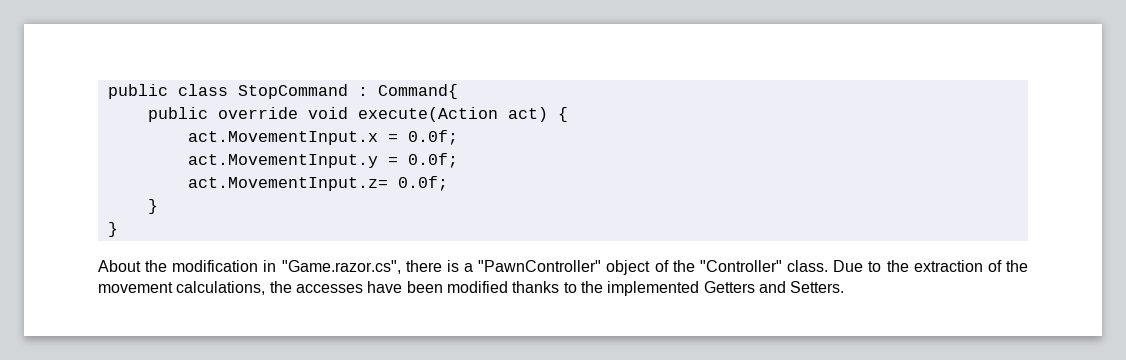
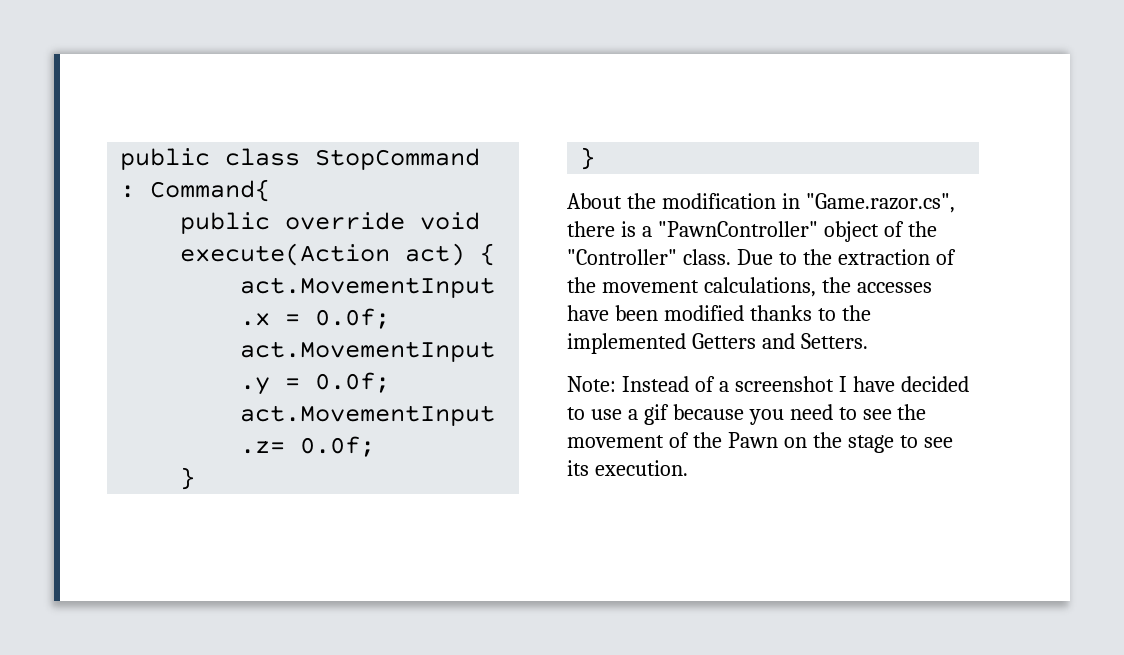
(845, 287) none -> [567,376,969,392] [567,404,927,425] [567,432,953,453] [567,460,688,476] // Note: Instead of a screenshot I have decided to use a gif because you need to see the movement of the Pawn on the stage to see its execution.

